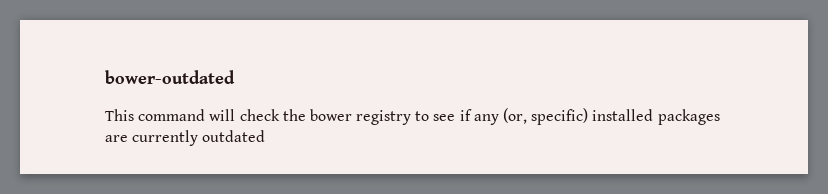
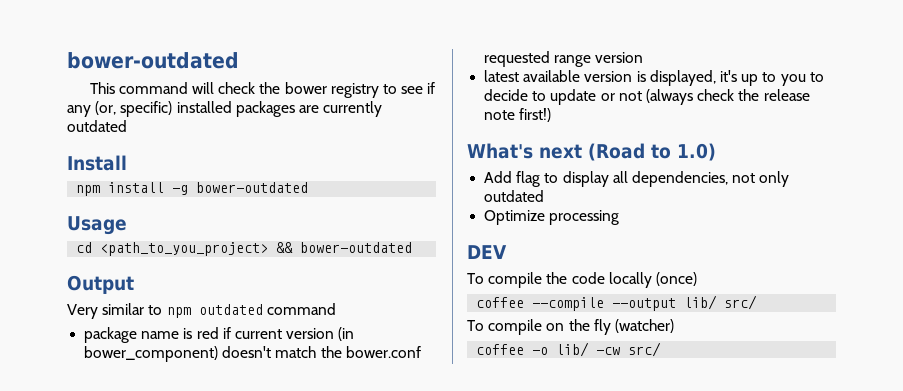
(266, 136) none -> [67,155,127,171] [76,182,309,196] [67,216,127,235] [76,242,413,256] [67,275,134,294] [67,303,336,319] [84,327,355,343] [84,346,421,362] [484,51,644,67] [484,70,824,86] [484,89,810,105] [484,108,552,122] [467,143,716,161] [484,171,790,187] [484,190,545,202] [484,210,620,225] [467,245,507,259] [467,272,697,288] [476,295,758,311] [467,319,674,335] [476,342,662,357] // Install // npm install -g bower-outdated // Usage // cd <path_to_you_project> && bower-outdated // Output // Very similar to npm outdated command // package name is red if current version (in bower_component) doesn't match the bower.conf requested range version // latest available version is displayed, it's up to you to decide to update or not (always check the release note first!) // What's next (Road to 1.0) // Add flag to display all dependencies, not only outdated // Optimize processing // DEV // To compile the code locally (once) // coffee --compile --output lib/ src/ // To compile on the fly (watcher) // coffee -o lib/ -cw src/

